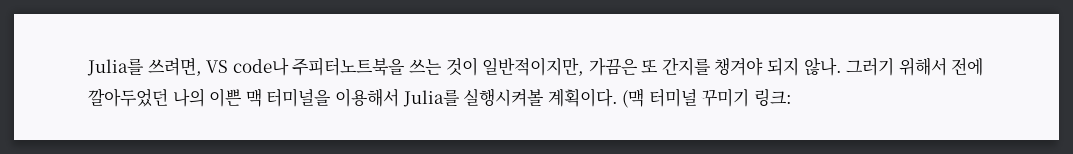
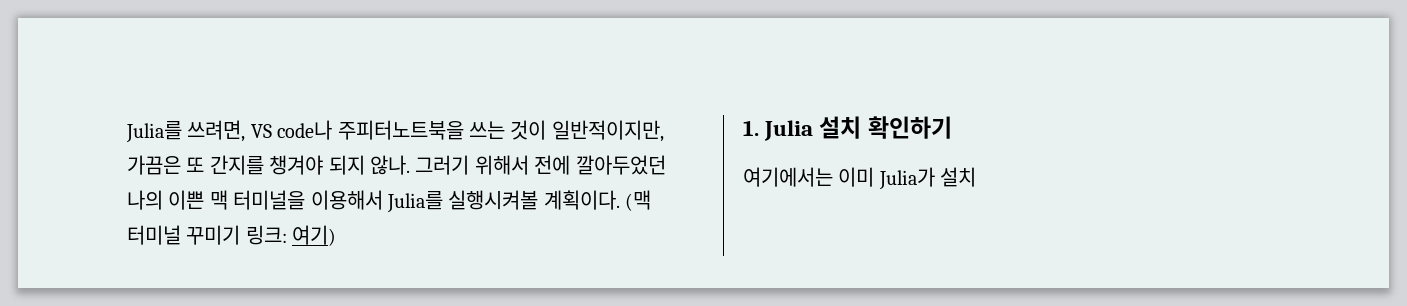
(793, 97) none -> [292,225,337,246] [743,116,952,141] [743,167,977,190] 여기) // 1. Julia 설치 확인하기 // 여기에서는 이미 Julia가 설치

